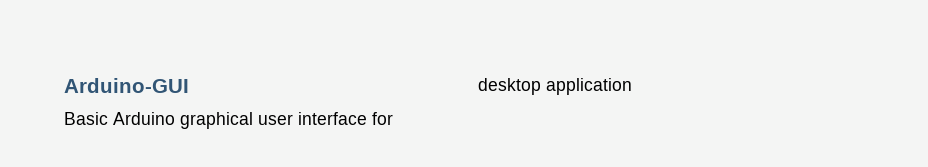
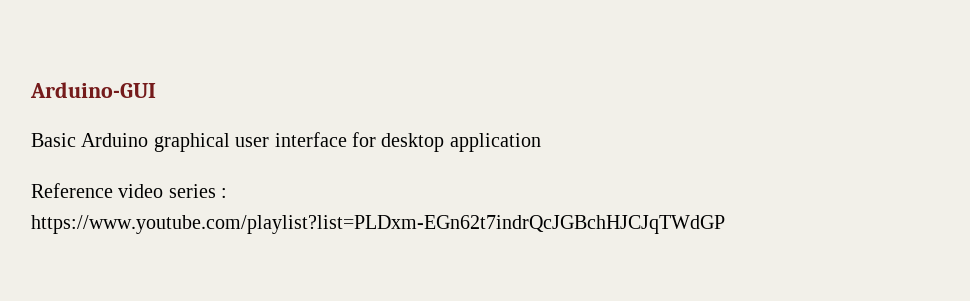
(632, 86) none -> [31,183,228,198] [31,215,725,234] // Reference video series : https://www.youtube.com/playlist?list=PLDxm-EGn62t7indrQcJGBchHJCJqTWdGP

